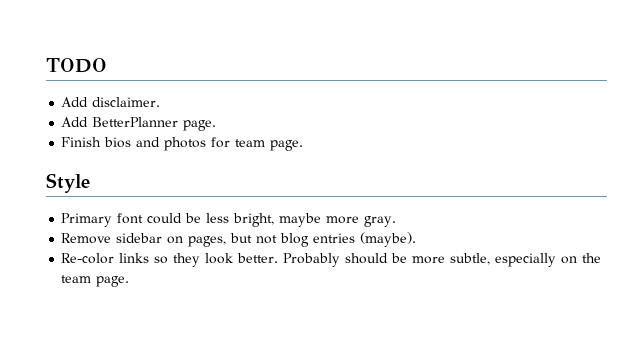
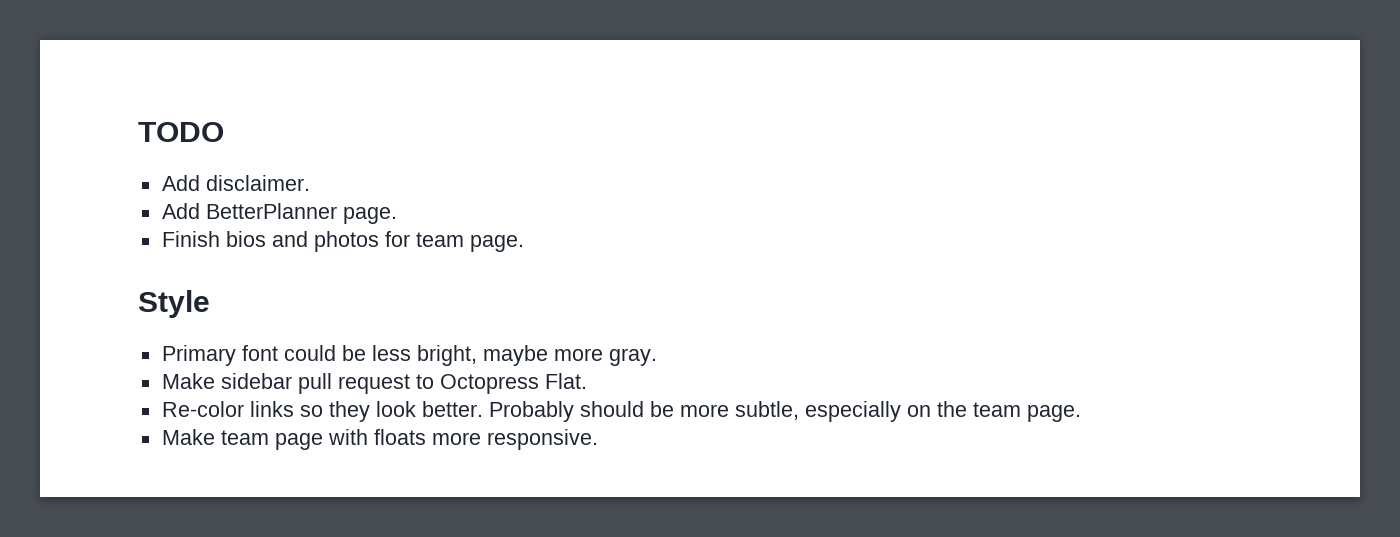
[61,232,417,247] Remove sidebar on pages, but not blog entries (maybe). -> [161,373,587,394] Make sidebar pull request to Octopress Flat.
(130, 281) none -> [161,429,598,450] // Make team page with floats more responsive.

